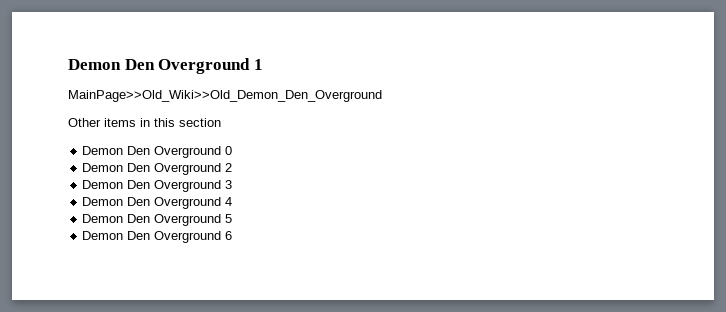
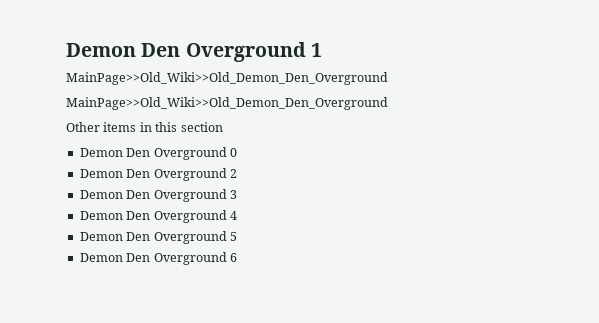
(382, 96) none -> [66,97,388,110] // MainPage>>Old_Wiki>>Old_Demon_Den_Overground

